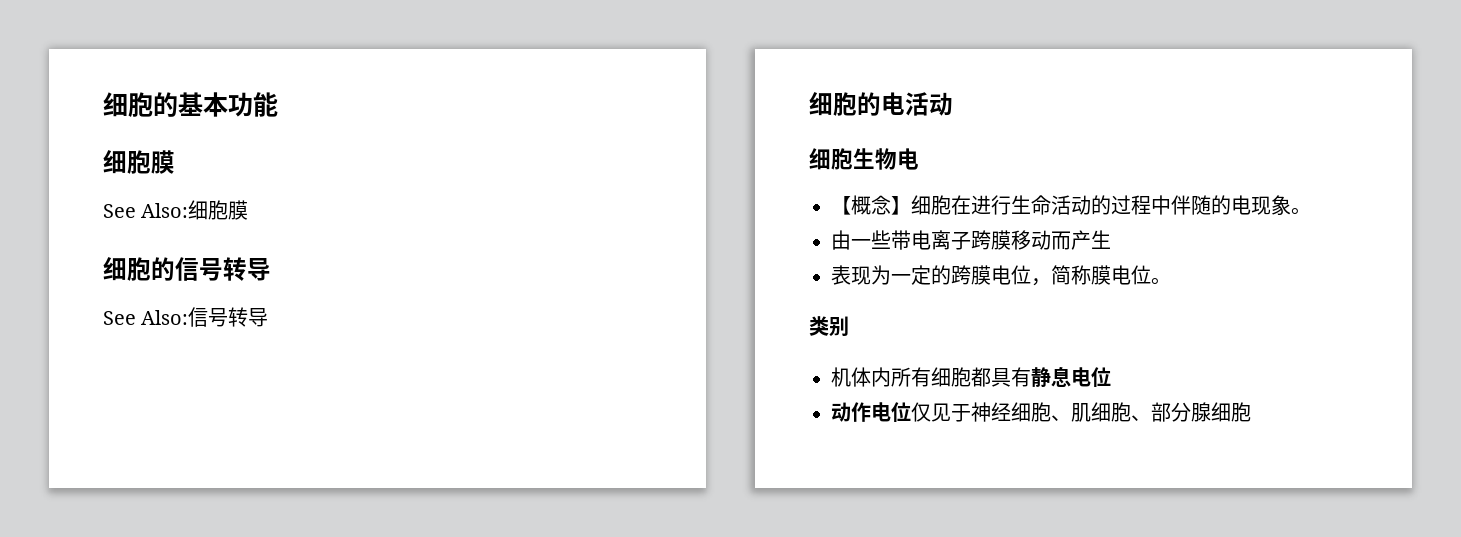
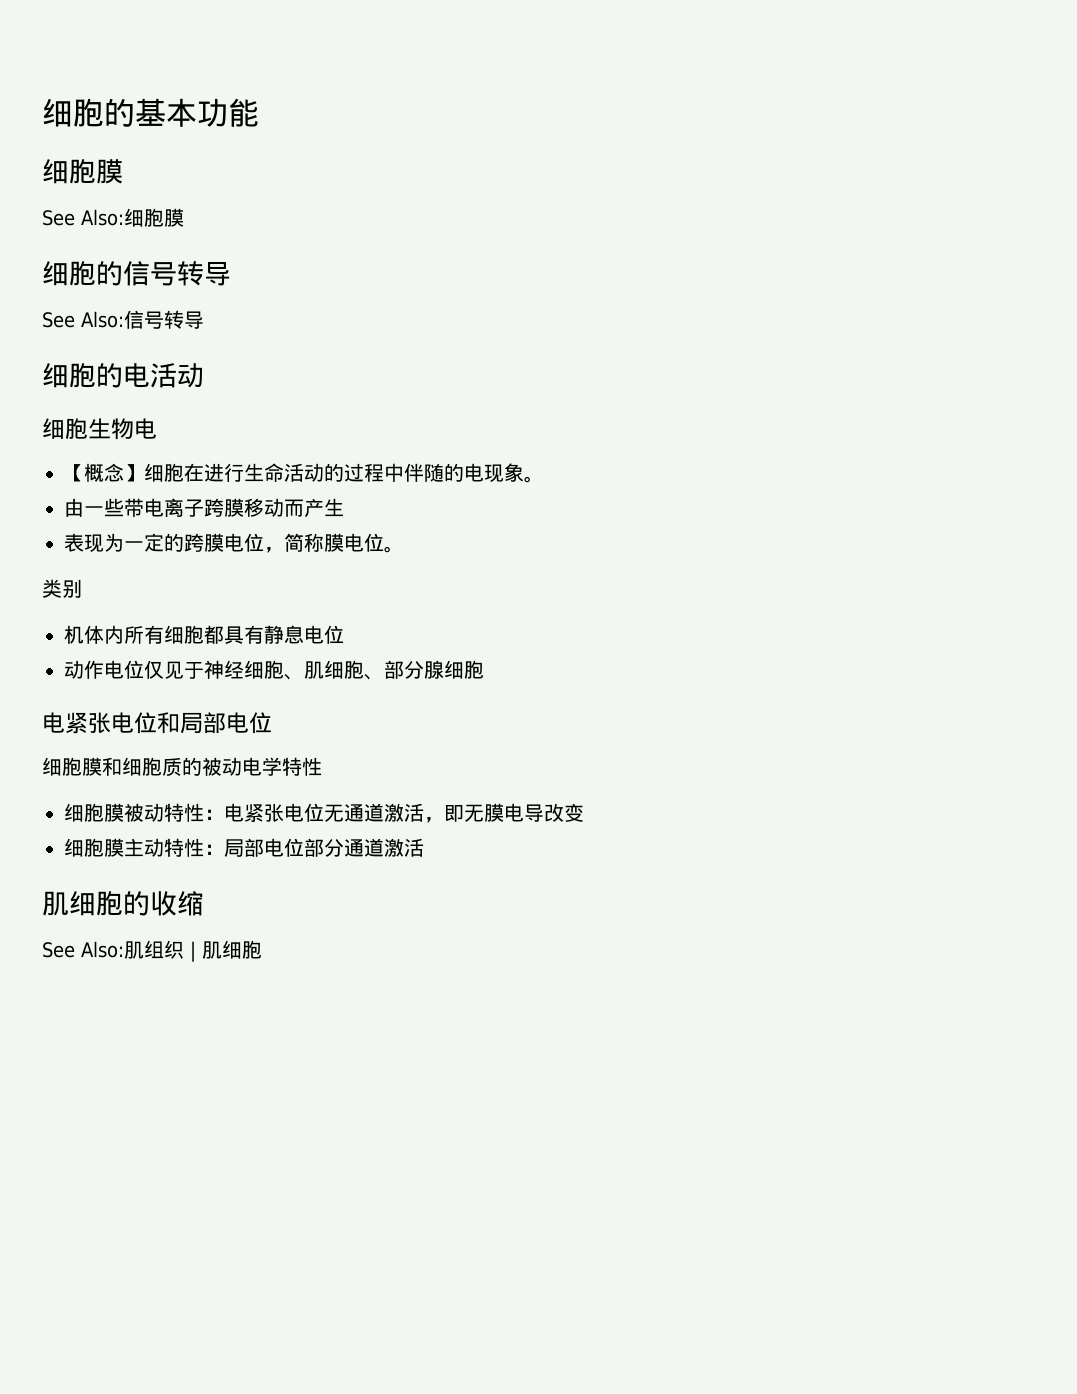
(1251, 412) none -> [42,712,272,734] [42,757,322,776] [64,803,584,823] [64,838,424,857] [42,891,204,916] [42,940,262,962] // 电紧张电位和局部电位 // 细胞膜和细胞质的被动电学特性 // 细胞膜被动特性：电紧张电位无通道激活，即无膜电导改变 // 细胞膜主动特性：局部电位部分通道激活 // 肌细胞的收缩 // See Also:肌组织 | 肌细胞

